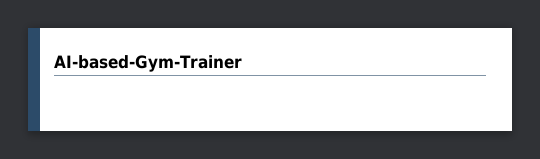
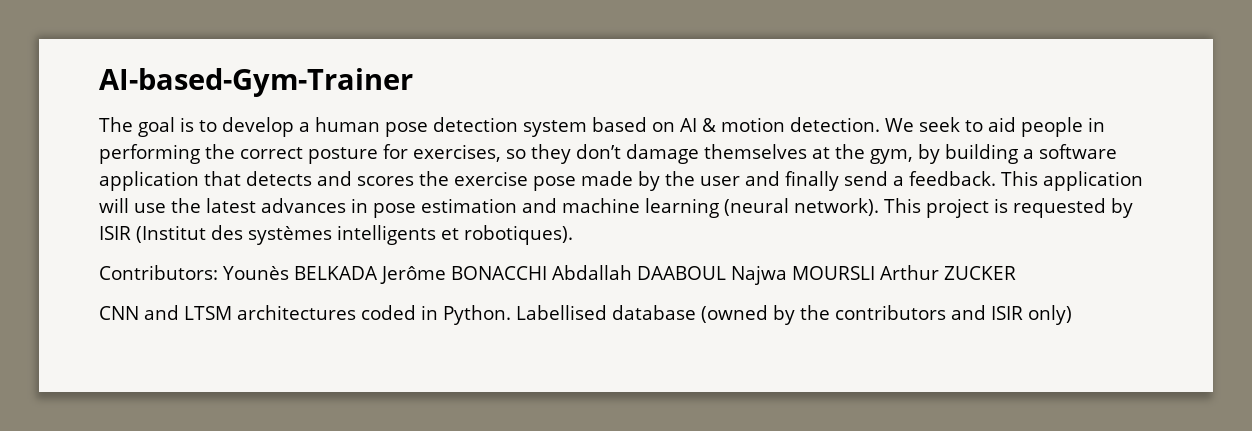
(242, 63) none -> [99,117,1105,137] [99,144,1117,164] [99,171,1143,191] [99,198,1133,218] [99,225,573,245] [99,265,1016,285] [99,305,1072,325] // The goal is to develop a human pose detection system based on AI & motion detection. We seek to aid people in performing the correct posture for exercises, so they don’t damage themselves at the gym, by building a software application that detects and scores the exercise pose made by the user and finally send a feedback. This application will use the latest advances in pose estimation and machine learning (neural network). This project is requested by ISIR (Institut des systèmes intelligents et robotiques). // Contributors: Younès BELKADA Jerôme BONACCHI Abdallah DAABOUL Najwa MOURSLI Arthur ZUCKER // CNN and LTSM architectures coded in Python. Labellised database (owned by the contributors and ISIR only)

